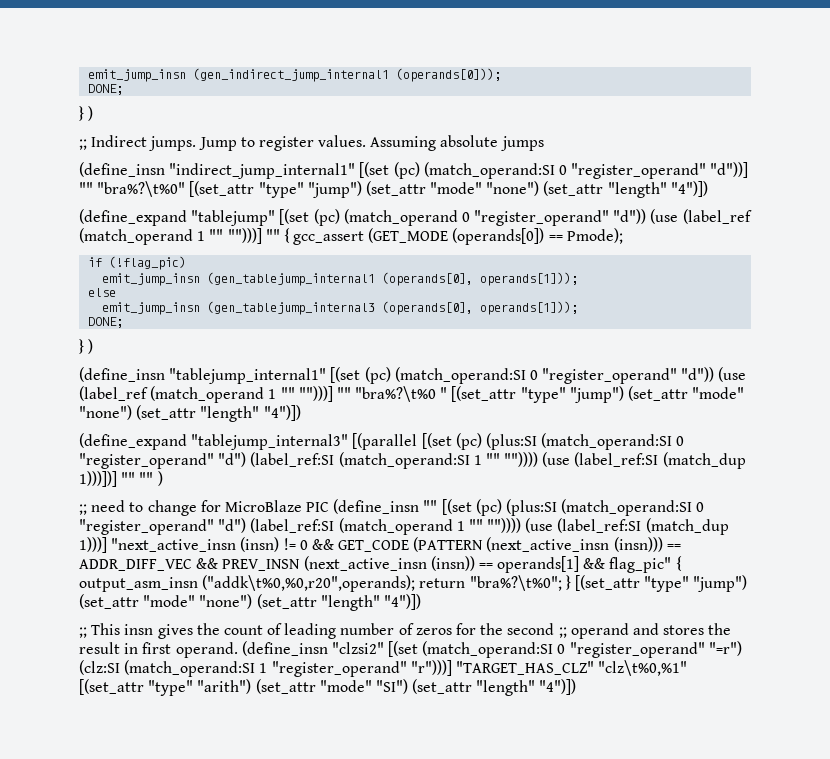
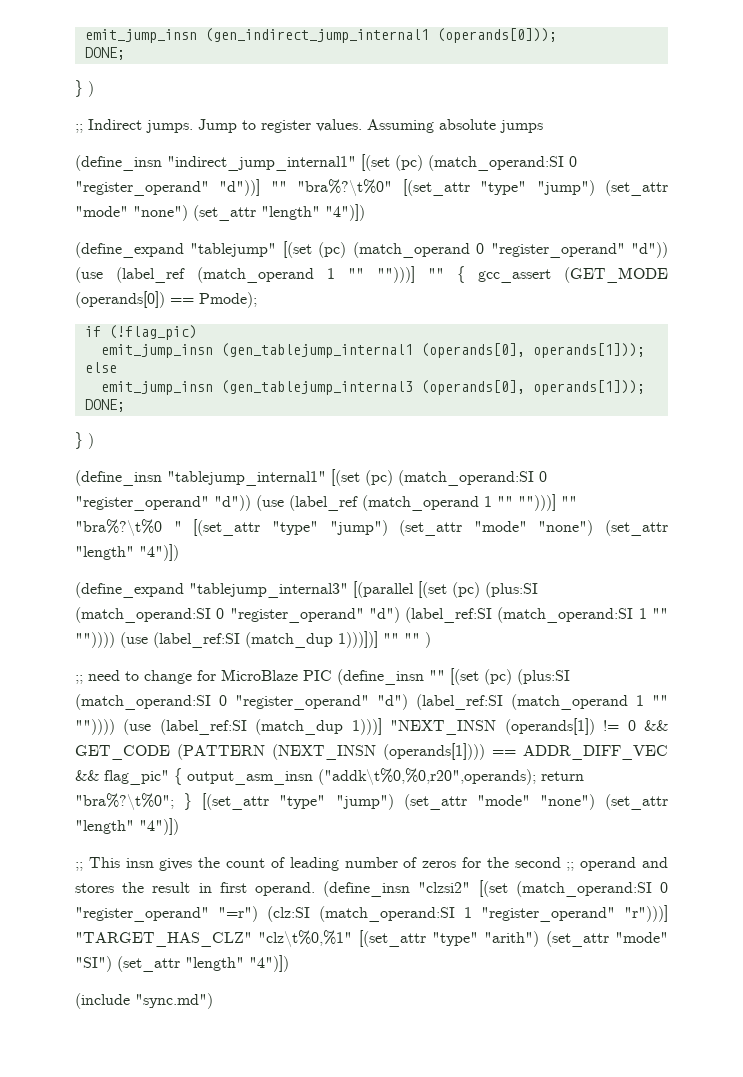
[111,537,280,552] "next_active_insn (insn) -> [390,718,595,735] "NEXT_INSN (operands[1])
[486,537,663,552] (next_active_insn (insn))) -> [272,743,485,760] (NEXT_INSN (operands[1])))
[222,556,606,573] PREV_INSN (next_active_insn (insn)) == operands[1] && -> (99, 775) none
(577, 687) none -> [75,993,213,1009] // (include "sync.md")

